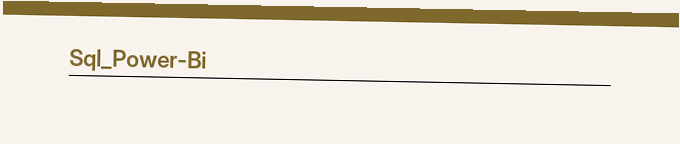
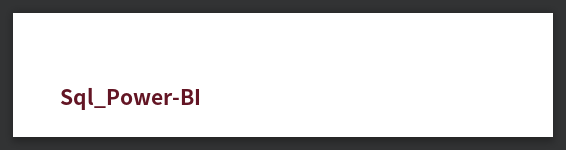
[68,48,207,74] Sql_Power-Bi -> [60,87,201,110] Sql_Power-BI

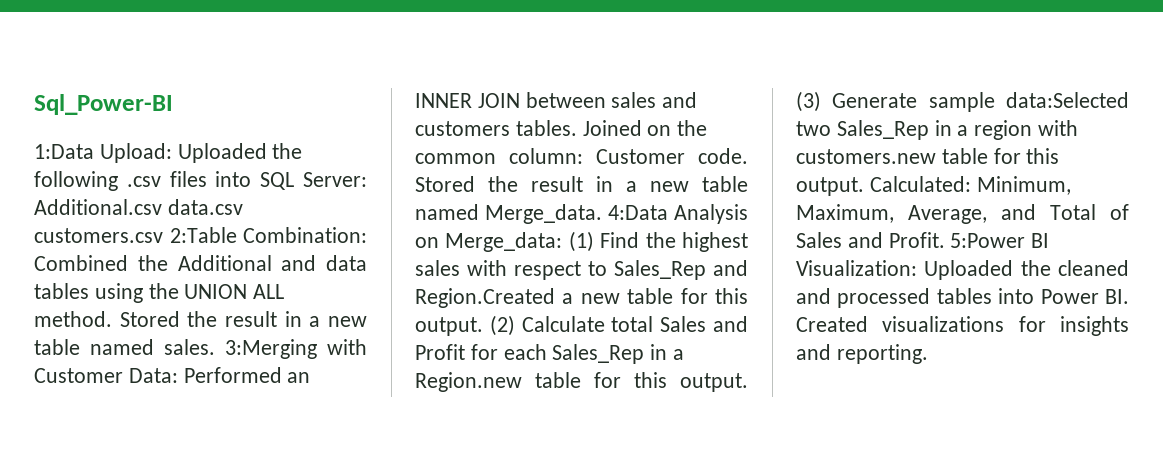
(201, 98) none -> [34,143,303,163] [34,171,368,191] [34,199,243,215] [34,227,367,243] [34,255,367,271] [34,283,285,303] [34,311,367,327] [34,339,367,359] [34,367,311,383] [415,92,698,108] [415,120,708,136] [415,148,748,164] [415,176,748,192] [415,204,748,224] [415,231,748,252] [415,260,748,280] [415,288,748,308] [415,315,748,336] [415,344,685,364] [415,372,748,392] [796,91,1129,112] [796,120,1079,140] [796,148,1060,164] [796,176,1071,196] [796,204,1129,224] [796,232,1050,248] [796,260,1129,280] [796,288,1129,308] [796,316,1129,336] [796,344,928,364] // 1:Data Upload: Uploaded the following .csv files into SQL Server: Additional.csv data.csv customers.csv 2:Table Combination: Combined the Additional and data tables using the UNION ALL method. Stored the result in a new table named sales. 3:Merging with Customer Data: Performed an INNER JOIN between sales and customers tables. Joined on the common column: Customer code. Stored the result in a new table named Merge_data. 4:Data Analysis on Merge_data: (1) Find the highest sales with respect to Sales_Rep and Region.Created a new table for this output. (2) Calculate total Sales and Profit for each Sales_Rep in a Region.new table for this output. (3) Generate sample data:Selected two Sales_Rep in a region with customers.new table for this output. Calculated: Minimum, Maximum, Average, and Total of Sales and Profit. 5:Power BI Visualization: Uploaded the cleaned and processed tables into Power BI. Created visualizations for insights and reporting.

